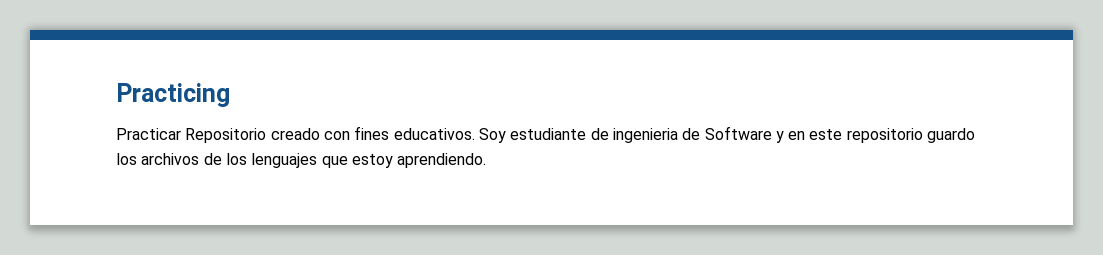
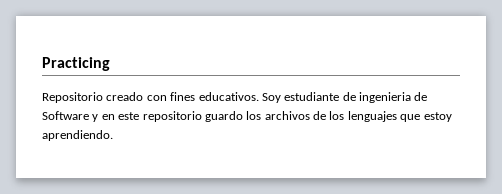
[116,128,181,140] Practicar -> (110, 64) none

